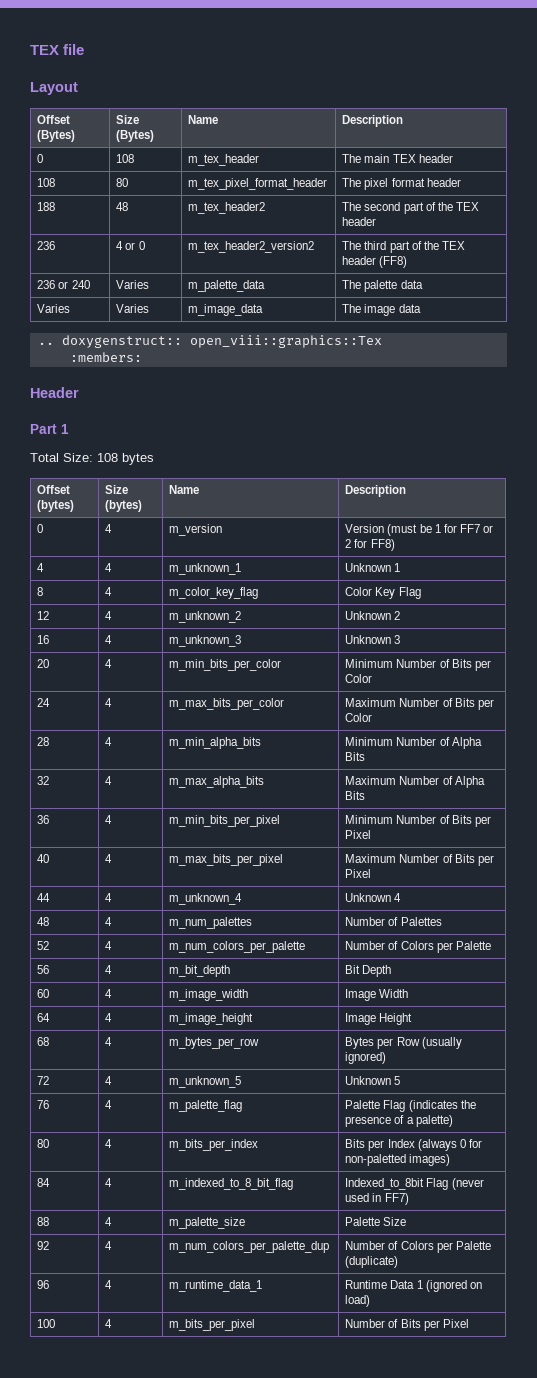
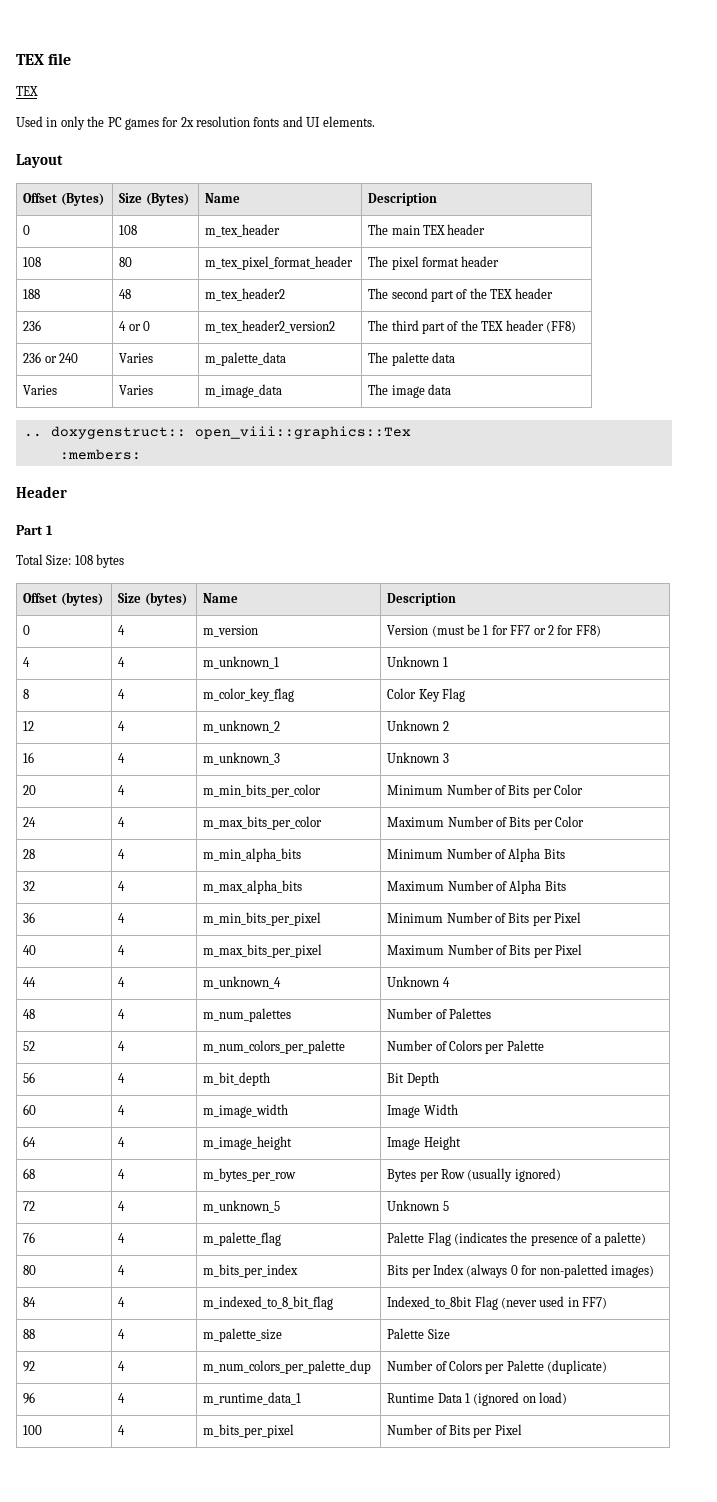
(85, 49) none -> [16,86,38,96] [16,116,375,130] // TEX // Used in only the PC games for 2x resolution fonts and UI elements.

